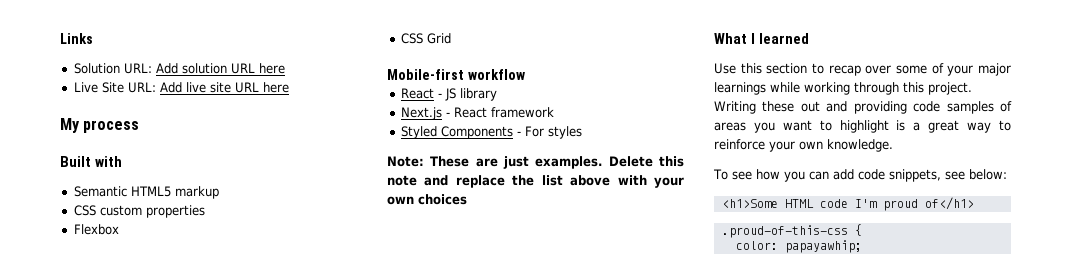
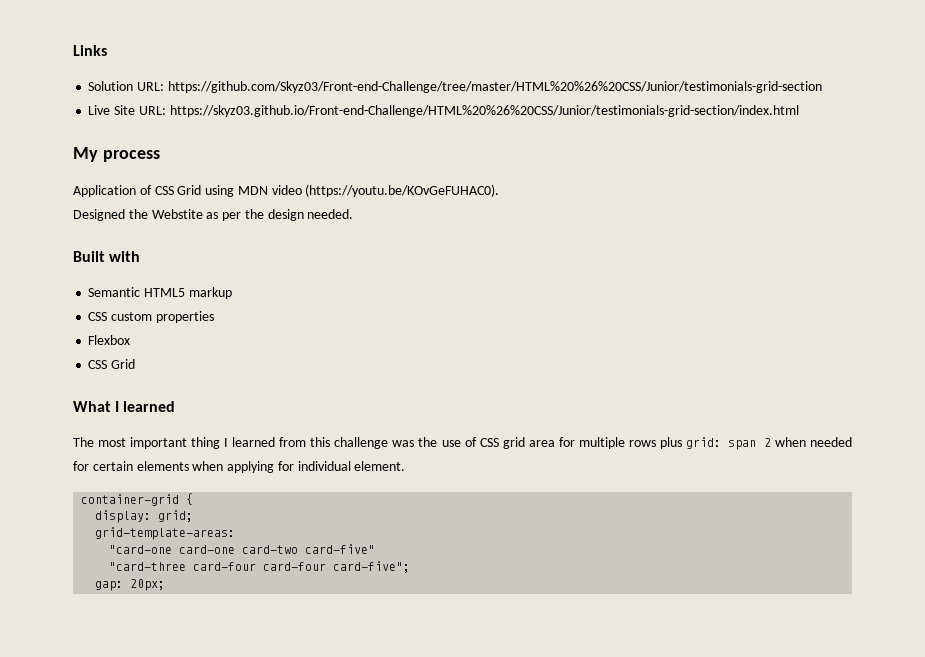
[155,63,285,74] Add solution URL here -> [167,81,822,93] https://github.com/Skyz03/Front-end-Challenge/tree/master/HTML%20%26%20CSS/Junior/testimonials-grid-section
[159,82,289,93] [60,118,140,133] Add live site URL here // My process -> [169,105,799,117] [73,147,160,162] [73,184,500,197] [73,209,354,221] https://skyz03.github.io/Front-end-Challenge/HTML%20%26%20CSS/Junior/testimonials-grid-section/index.html // My process // Application of CSS Grid using MDN video (https://youtu.be/KOvGeFUHAC0). // Designed the Webstite as per the design needed.
[387,69,525,80] [400,88,497,101] [400,107,554,120] [400,126,582,139] [387,156,684,169] [387,175,684,188] [387,194,467,205] [714,33,809,44] [714,63,1011,76] [714,82,972,95] [714,101,1012,114] [714,120,1011,133] [714,139,893,152] [713,169,1007,182] [721,197,974,211] [721,224,862,238] [735,240,862,253] Mobile-first workflow // React - JS library // Next.js - React framework // Styled Components - For styles // Note: These are just examples. Delete this note and replace the list above with your own choices // What I learned // Use this section to recap over some of your major learnings while working through this project. Writing these out and providing code samples of areas you want to highlight is a great way to reinforce your own knowledge. // To see how you can add code snippets, see below: // <h1>Some HTML code I'm proud of</h1> // .proud-of-this-css { // color: papayawhip; -> [73,401,176,412] [73,437,853,450] [73,461,406,473] [81,493,194,506] [95,510,194,523] [95,527,236,540] [109,544,376,554] [109,561,411,573] [95,579,166,591] What I learned // The most important thing I learned from this challenge was the use of CSS grid area for multiple rows plus grid: span 2 when needed for certain elements when applying for individual element. // container-grid { // display: grid; // grid-template-areas: // "card-one card-one card-two card-five" // "card-three card-four card-four card-five"; // gap: 20px;

